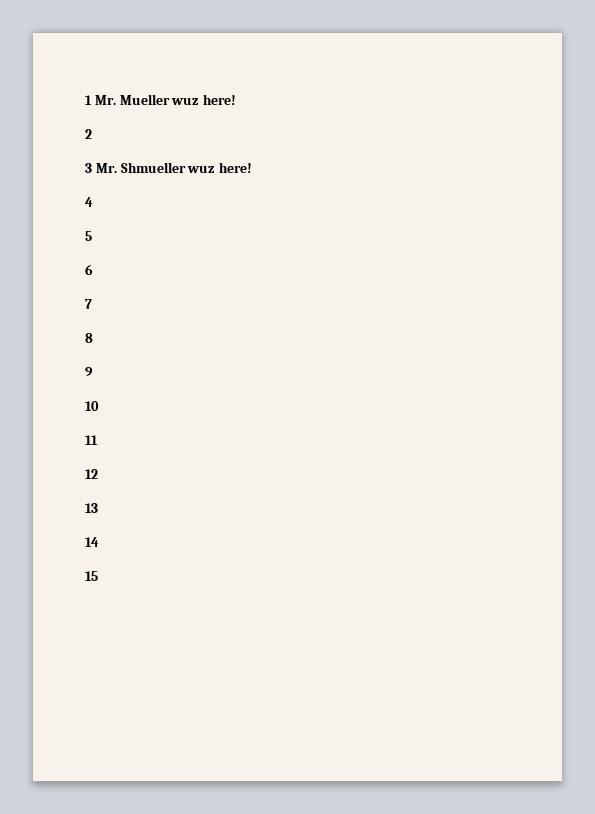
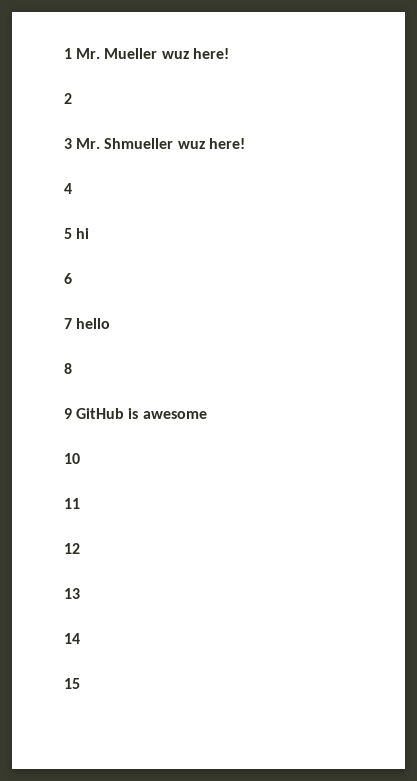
(92, 236) none -> [76,228,90,239] hi
(92, 304) none -> [76,318,111,329] hello
(93, 372) none -> [76,408,207,419] GitHub is awesome

